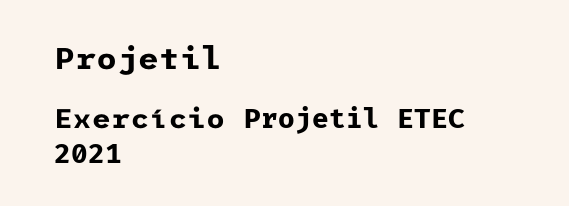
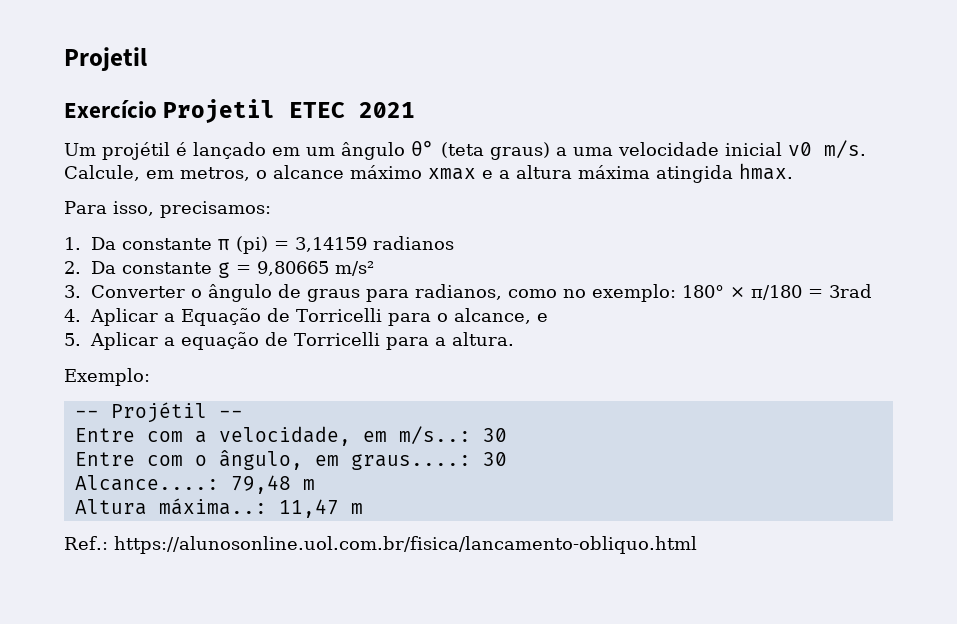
(122, 153) none -> [64,140,866,160] [64,163,793,183] [64,201,271,218] [64,236,454,254] [64,261,374,278] [64,284,872,302] [64,308,548,326] [64,332,514,350] [64,368,150,386] [74,402,243,423] [74,426,507,446] [74,450,507,470] [74,475,315,494] [74,498,363,518] [64,536,697,554] // Um projétil é lançado em um ângulo θ° (teta graus) a uma velocidade inicial v0 m/s. Calcule, em metros, o alcance máximo xmax e a altura máxima atingida hmax. // Para isso, precisamos: // 1. Da constante π (pi) = 3,14159 radianos // 2. Da constante g = 9,80665 m/s² // 3. Converter o ângulo de graus para radianos, como no exemplo: 180° × π/180 = 3rad // 4. Aplicar a Equação de Torricelli para o alcance, e // 5. Aplicar a equação de Torricelli para a altura. // Exemplo: // -- Projétil -- // Entre com a velocidade, em m/s..: 30 // Entre com o ângulo, em graus....: 30 // Alcance....: 79,48 m // Altura máxima..: 11,47 m // Ref.: https://alunosonline.uol.com.br/fisica/lancamento-obliquo.html

